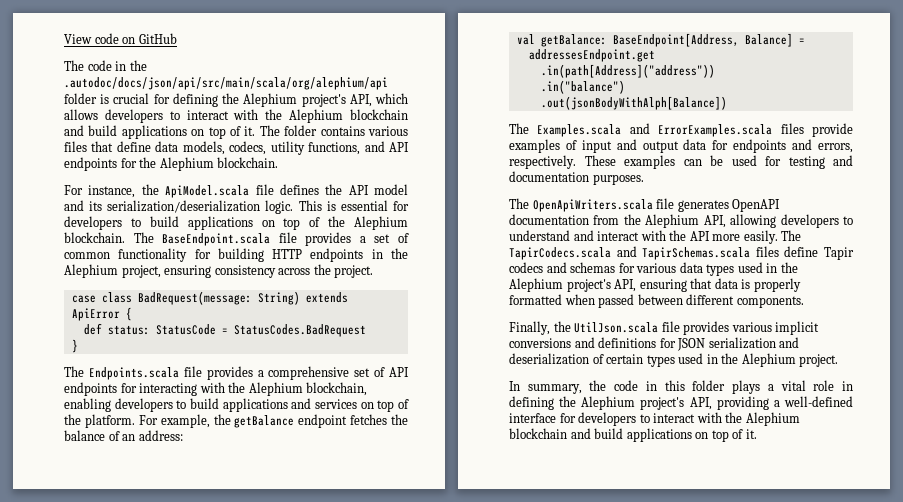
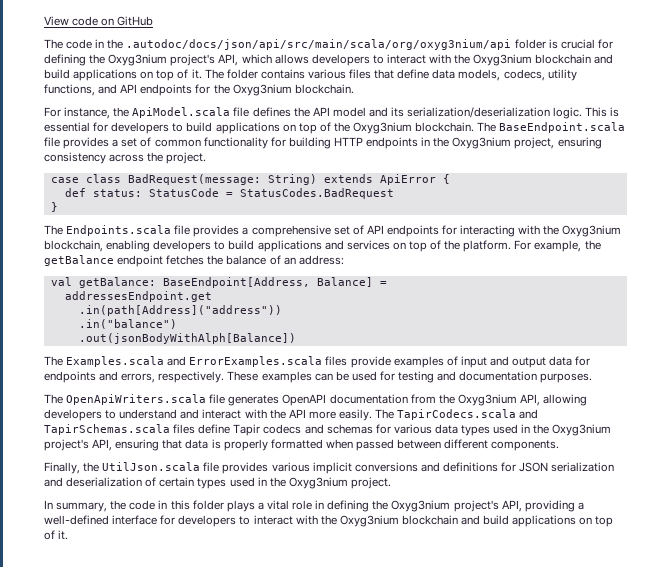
[64,77,388,90] .autodoc/docs/json/api/src/main/scala/org/alephium/api -> [126,39,512,50] .autodoc/docs/json/api/src/main/scala/org/oxyg3nium/api
[243,93,298,107] Alephium -> [108,54,168,66] Oxyg3nium
[289,109,344,123] Alephium -> [473,54,533,66] Oxyg3nium
[159,157,214,171] Alephium -> [232,84,292,96] Oxyg3nium
[354,216,408,230] Alephium -> [353,122,413,134] Oxyg3nium
[64,264,118,278] Alephium -> [452,137,512,149] Oxyg3nium
[248,382,303,396] Alephium -> [562,225,622,237] Oxyg3nium
[645,214,700,228] Alephium -> [457,394,517,406] Oxyg3nium
[509,278,563,292] Alephium -> [552,424,612,436] Oxyg3nium
[741,353,796,367] Alephium -> [288,477,348,489] Oxyg3nium
[581,396,636,410] Alephium -> [391,500,451,512] Oxyg3nium
[745,412,800,426] Alephium -> [339,515,399,527] Oxyg3nium

